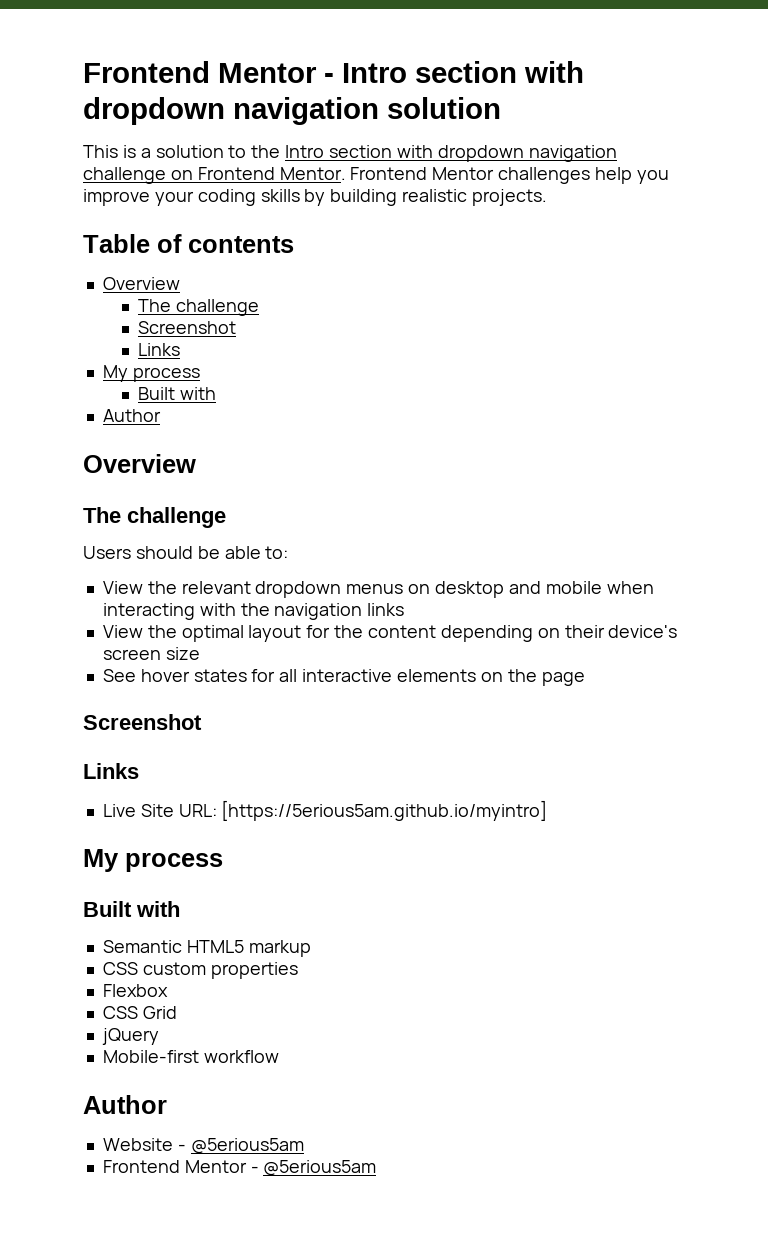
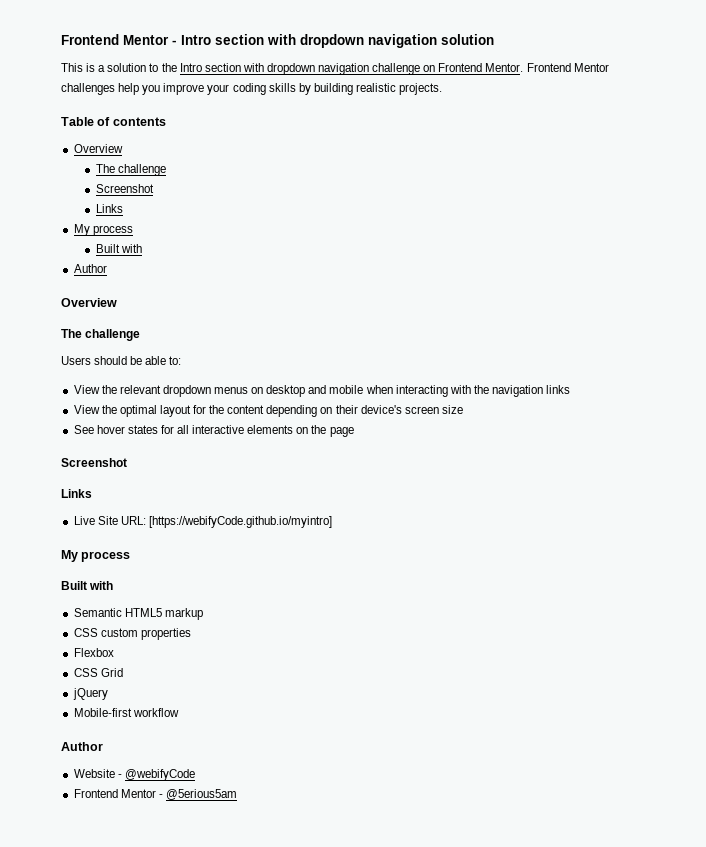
[221,800,548,821] [https://5erious5am.github.io/myintro] -> [148,516,332,528] [https://webifyCode.github.io/myintro]
[190,1138,304,1154] @5erious5am -> [124,769,195,781] @webifyCode

